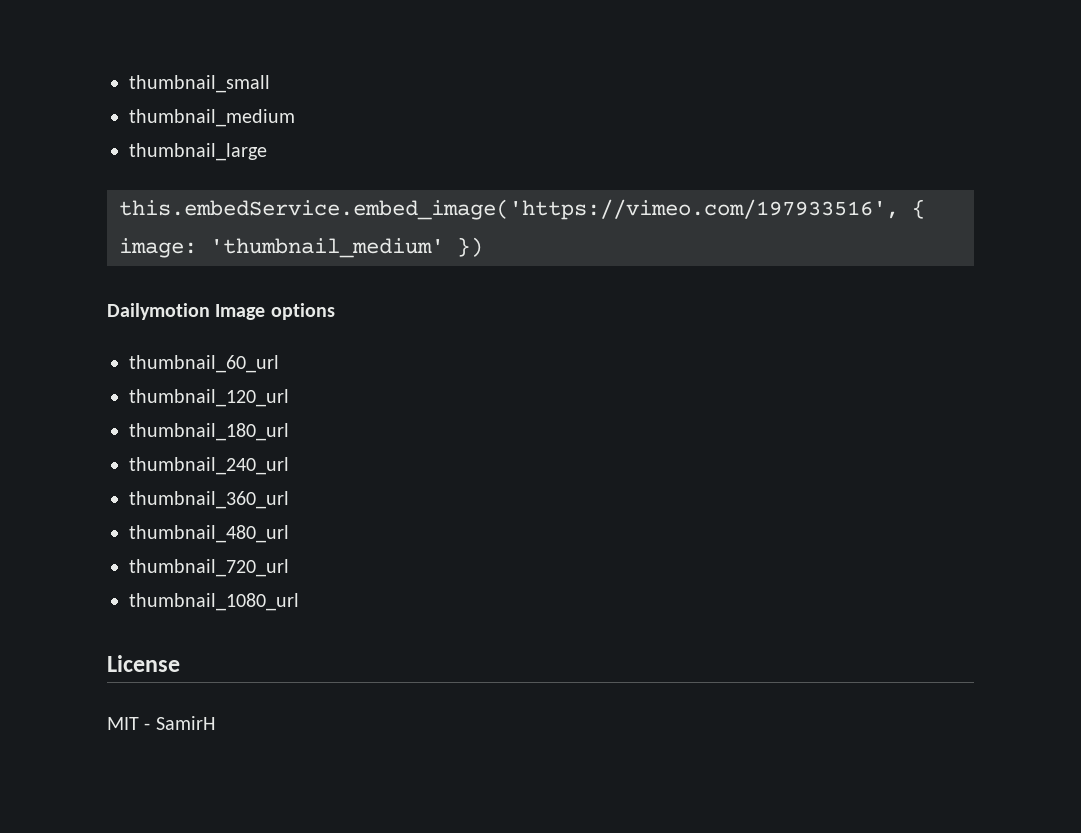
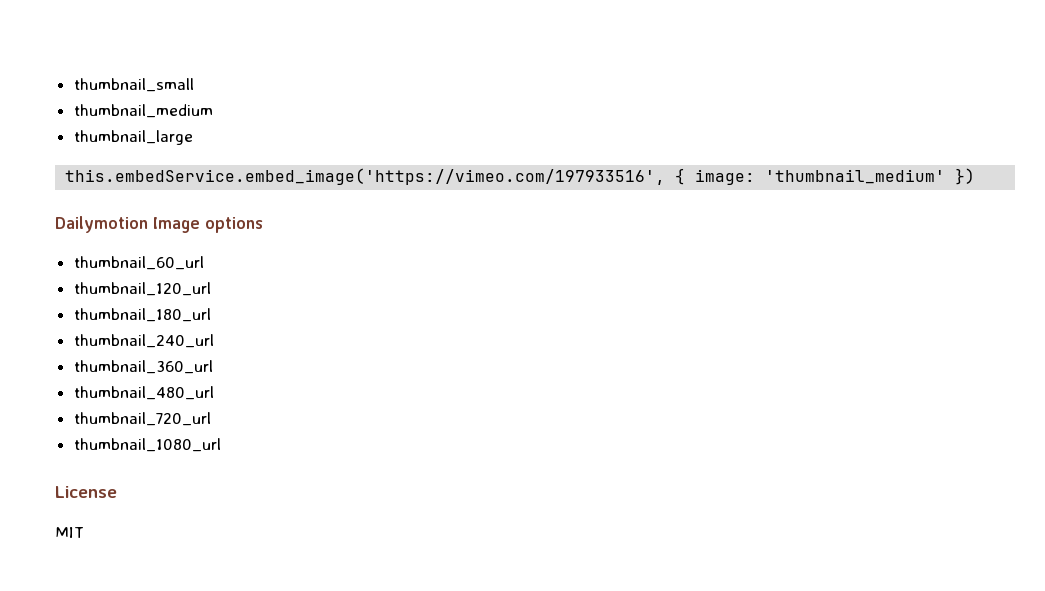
[144,716,215,730] - SamirH -> (84, 532) none

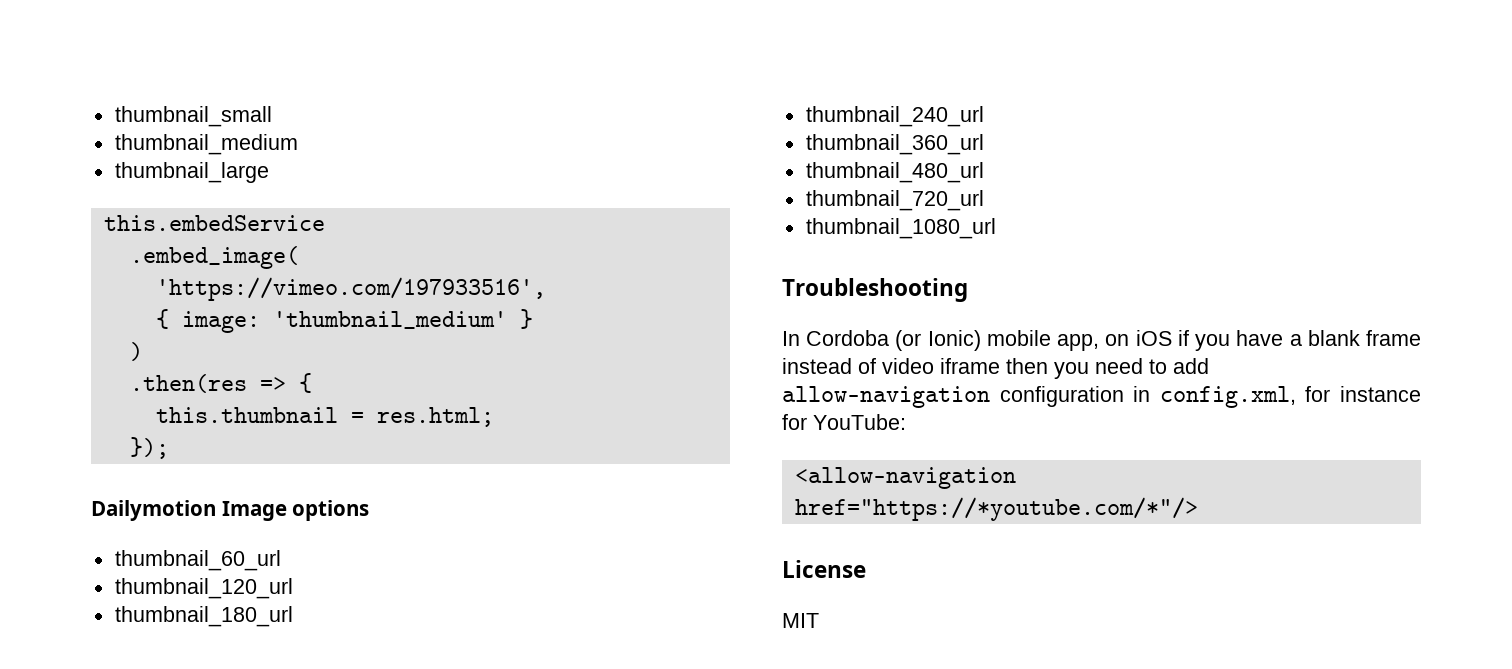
[65,168,976,185] this.embedService.embed_image('https://vimeo.com/197933516', { image: 'thumbnail_medium' }) -> [103,215,325,231] [129,246,299,269] [155,277,546,301] [155,309,533,333] [129,342,143,361] [129,373,312,393] [155,407,494,427] [129,437,169,459] this.embedService // .embed_image( // 'https://vimeo.com/197933516', // { image: 'thumbnail_medium' } // ) // .then(res => { // this.thumbnail = res.html; // });
(221, 445) none -> [782,278,968,302] [782,330,1421,351] [782,358,1209,379] [782,386,1421,408] [782,414,906,430] [794,467,1016,489] [794,497,1198,521] // Troubleshooting // In Cordoba (or Ionic) mobile app, on iOS if you have a blank frame instead of video iframe then you need to add allow-navigation configuration in config.xml, for instance for YouTube: // <allow-navigation href="https://*youtube.com/*"/>

